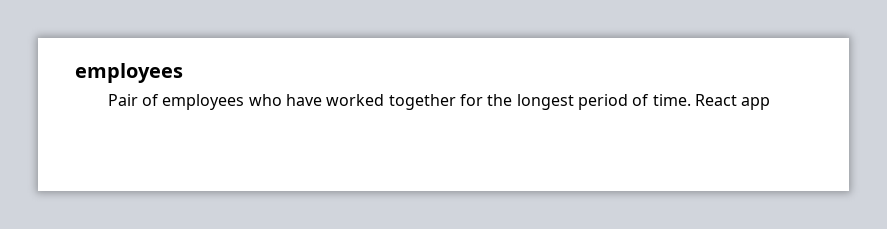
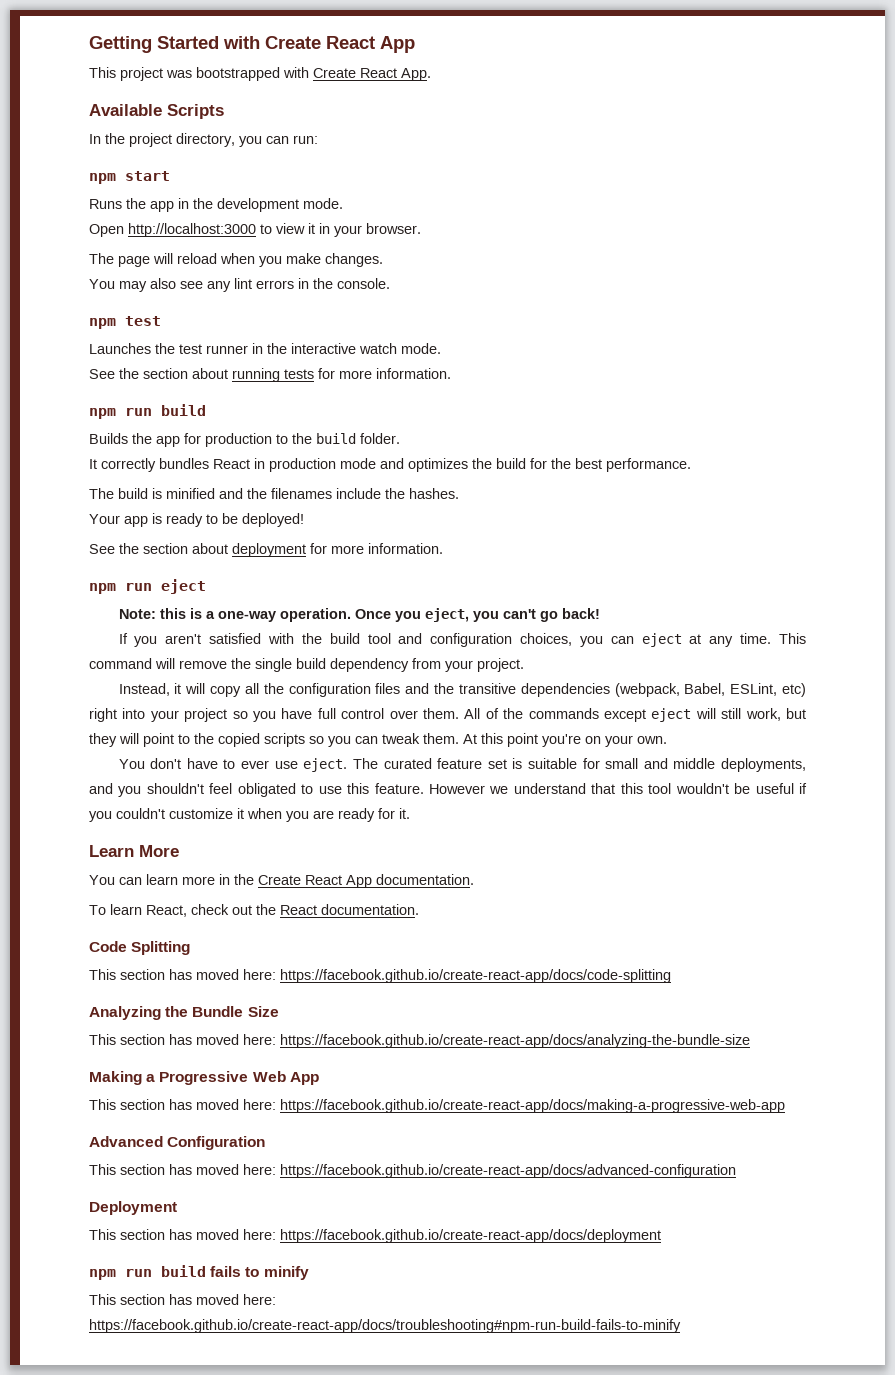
[75,63,183,83] [107,94,771,110] employees // Pair of employees who have worked together for the longest period of time. React app -> [89,36,415,53] [89,67,431,81] [89,104,224,119] [89,133,318,147] [89,171,170,184] [89,198,343,212] [89,223,421,237] [89,253,383,267] [89,278,390,292] [89,316,161,329] [89,343,441,354] [89,368,451,382] [89,404,206,419] [89,433,400,447] [89,458,691,472] [89,488,459,499] [89,513,304,527] [89,543,443,557] [89,579,206,594] [118,608,600,622] [118,633,806,647] [89,658,524,672] [118,683,807,697] [89,708,806,722] [89,733,667,747] [118,758,806,772] [89,783,808,797] [89,808,410,822] [89,845,179,857] [89,874,474,888] [89,904,419,917] [89,941,191,955] [89,969,671,983] [89,1006,279,1020] [89,1034,750,1048] [89,1071,319,1085] [89,1099,785,1113] [89,1136,266,1150] [89,1164,736,1178] [89,1201,177,1215] [89,1229,661,1243] [89,1265,309,1280] [89,1294,276,1305] [89,1319,681,1333] Getting Started with Create React App // This project was bootstrapped with Create React App. // Available Scripts // In the project directory, you can run: // npm start // Runs the app in the development mode. // Open http://localhost:3000 to view it in your browser. // The page will reload when you make changes. // You may also see any lint errors in the console. // npm test // Launches the test runner in the interactive watch mode. // See the section about running tests for more information. // npm run build // Builds the app for production to the build folder. // It correctly bundles React in production mode and optimizes the build for the best performance. // The build is minified and the filenames include the hashes. // Your app is ready to be deployed! // See the section about deployment for more information. // npm run eject // Note: this is a one-way operation. Once you eject, you can't go back! // If you aren't satisfied with the build tool and configuration choices, you can eject at any time. This command will remove the single build dependency from your project. // Instead, it will copy all the configuration files and the transitive dependencies (webpack, Babel, ESLint, etc) right into your project so you have full control over them. All of the commands except eject will still work, but they will point to the copied scripts so you can tweak them. At this point you're on your own. // You don't have to ever use eject. The curated feature set is suitable for small and middle deployments, and you shouldn't feel obligated to use this feature. However we understand that this tool wouldn't be useful if you couldn't customize it when you are ready for it. // Learn More // You can learn more in the Create React App documentation. // To learn React, check out the React documentation. // Code Splitting // This section has moved here: https://facebook.github.io/create-react-app/docs/code-splitting // Analyzing the Bundle Size // This section has moved here: https://facebook.github.io/create-react-app/docs/analyzing-the-bundle-size // Making a Progressive Web App // This section has moved here: https://facebook.github.io/create-react-app/docs/making-a-progressive-web-app // Advanced Configuration // This section has moved here: https://facebook.github.io/create-react-app/docs/advanced-configuration // Deployment // This section has moved here: https://facebook.github.io/create-react-app/docs/deployment // npm run build fails to minify // This section has moved here: https://facebook.github.io/create-react-app/docs/troubleshooting#npm-run-build-fails-to-minify

